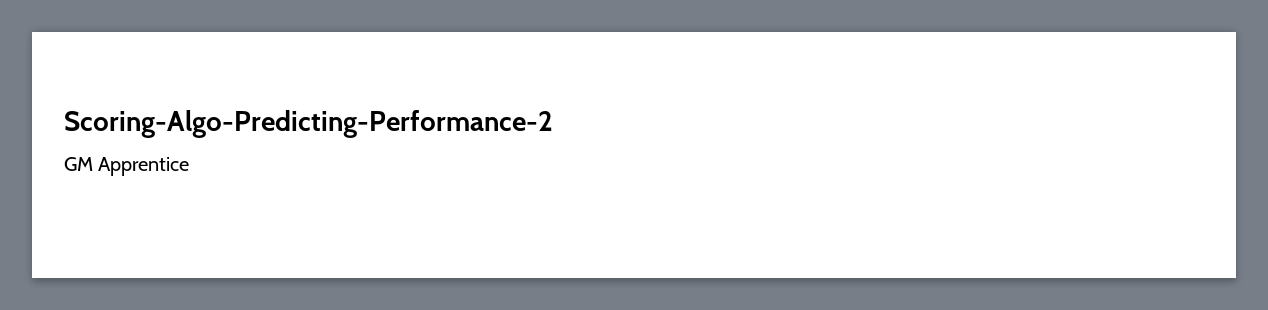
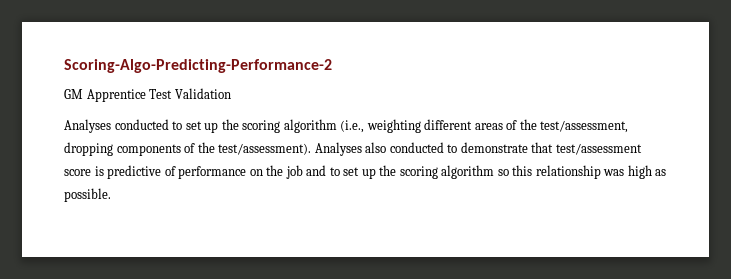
(190, 166) none -> [149,88,231,99] [64,119,629,133] [64,142,642,156] [64,165,667,179] [64,188,111,202] Test Validation // Analyses conducted to set up the scoring algorithm (i.e., weighting different areas of the test/assessment, dropping components of the test/assessment). Analyses also conducted to demonstrate that test/assessment score is predictive of performance on the job and to set up the scoring algorithm so this relationship was high as possible.

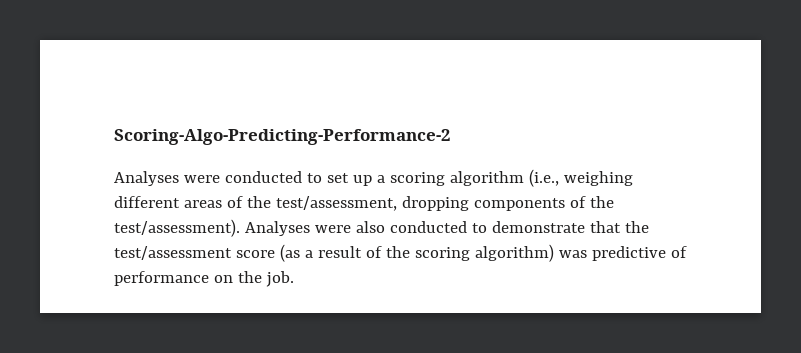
[64,88,231,102] [64,119,111,133] // GM Apprentice Test Validation // Analyses -> [114,171,220,186] // Analyses were
[221,119,239,130] the -> [376,175,385,183] a
[366,119,421,133] weighting -> [563,171,633,186] weighing
(362, 149) none -> [314,225,351,233] were
(554, 147) none -> [624,221,649,233] the
[94,166,104,176] is -> [279,244,587,262] (as a result of the scoring algorithm) was
[285,165,667,179] [64,188,111,202] job and to set up the scoring algorithm so this relationship was high as possible. -> [265,271,294,287] job.

